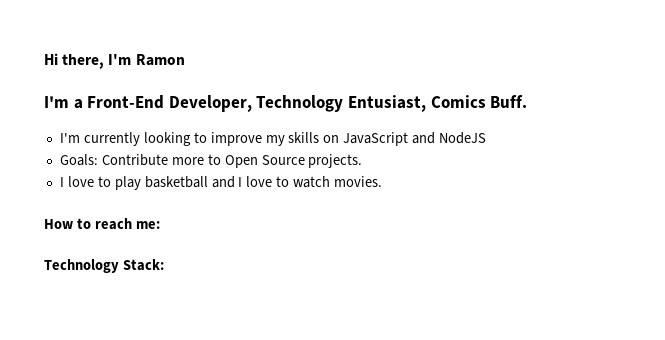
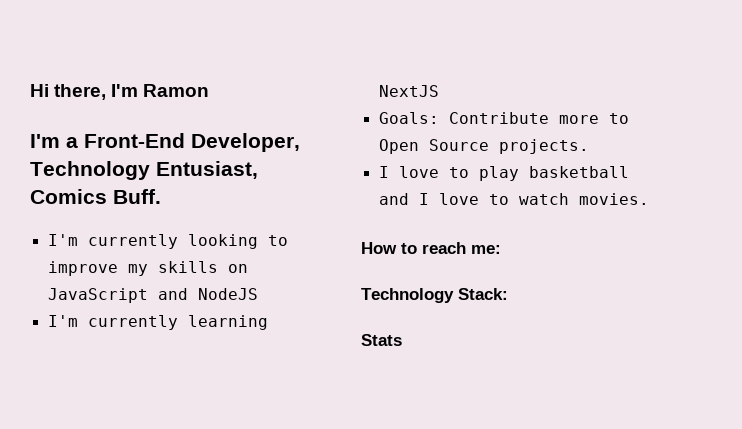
(487, 138) none -> [47,315,268,330] [378,85,439,97] // I'm currently learning NextJS
(164, 265) none -> [361,334,402,346] // Stats

